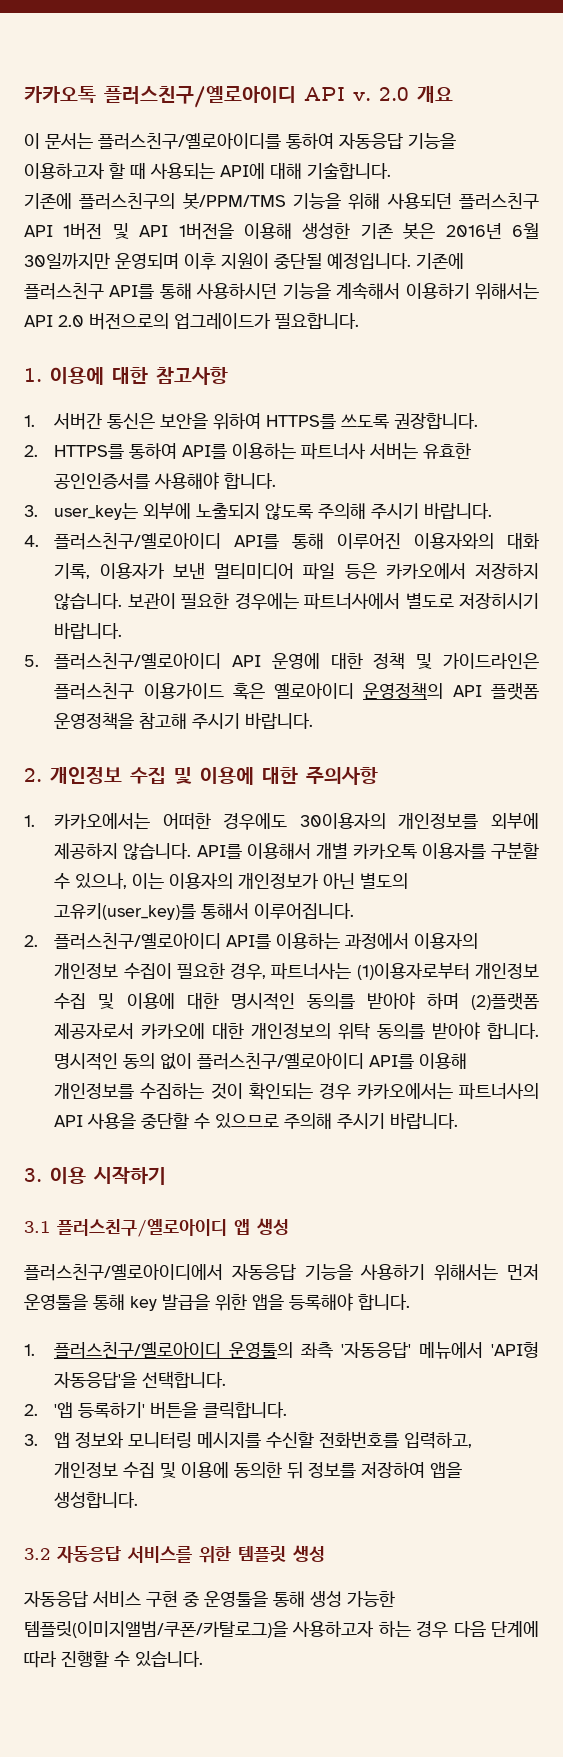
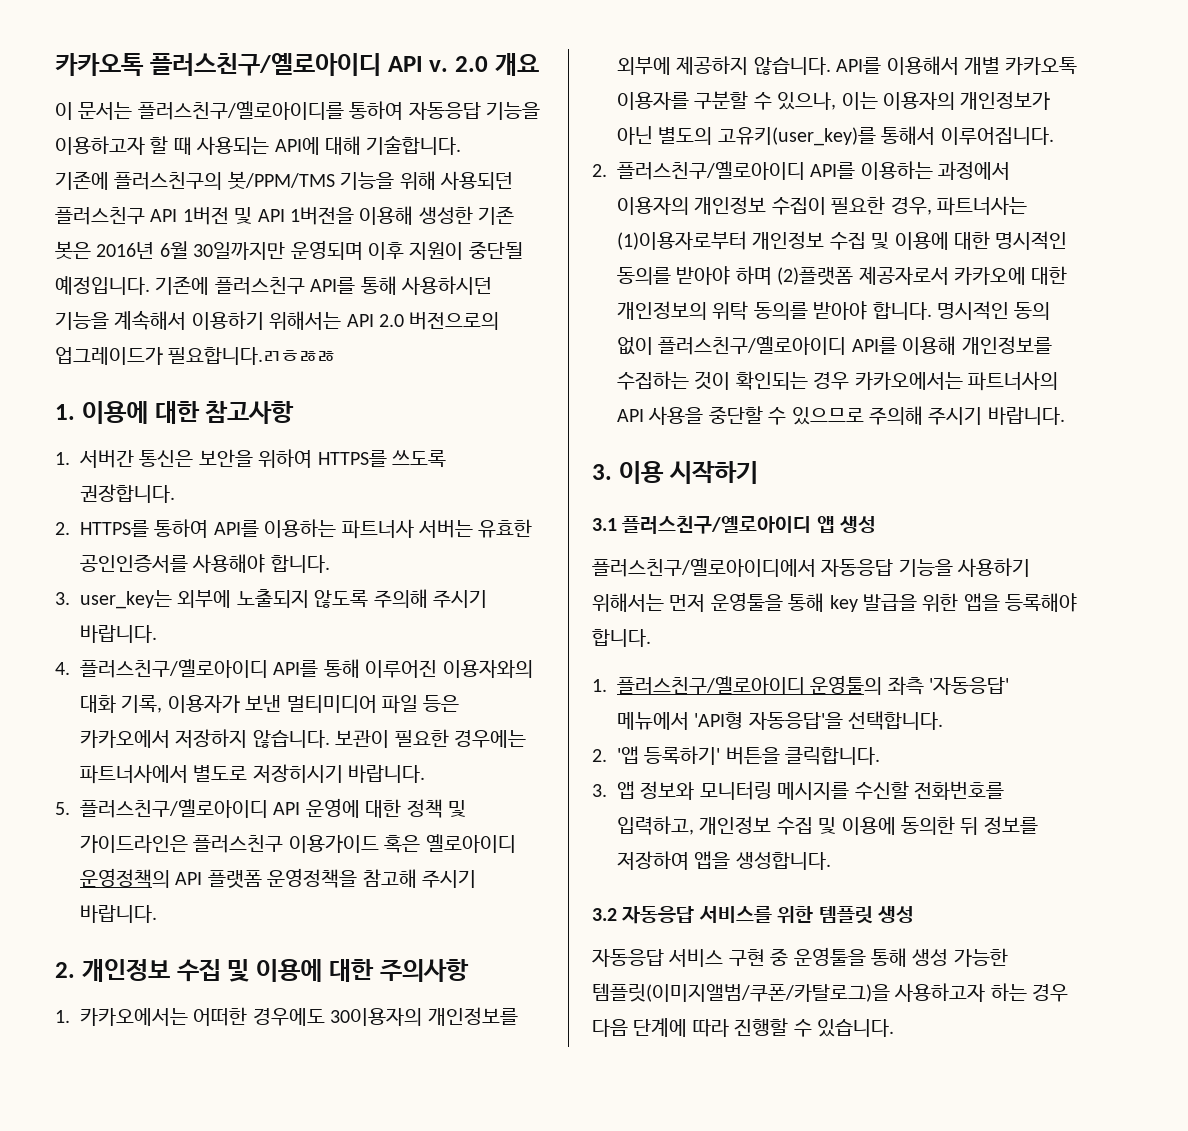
[275,313,359,329] 필요합니다. -> [168,347,336,365] 필요합니다.ㄺㅎㅀㅀ

